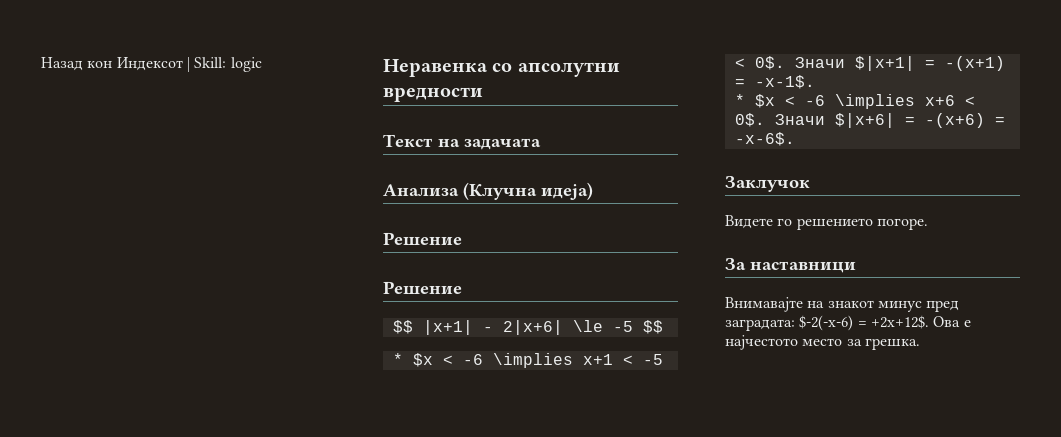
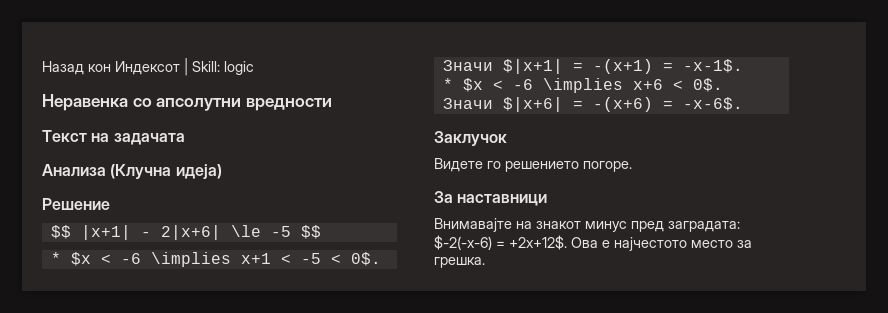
[383,281,462,294] // Решение -> (110, 204) none

